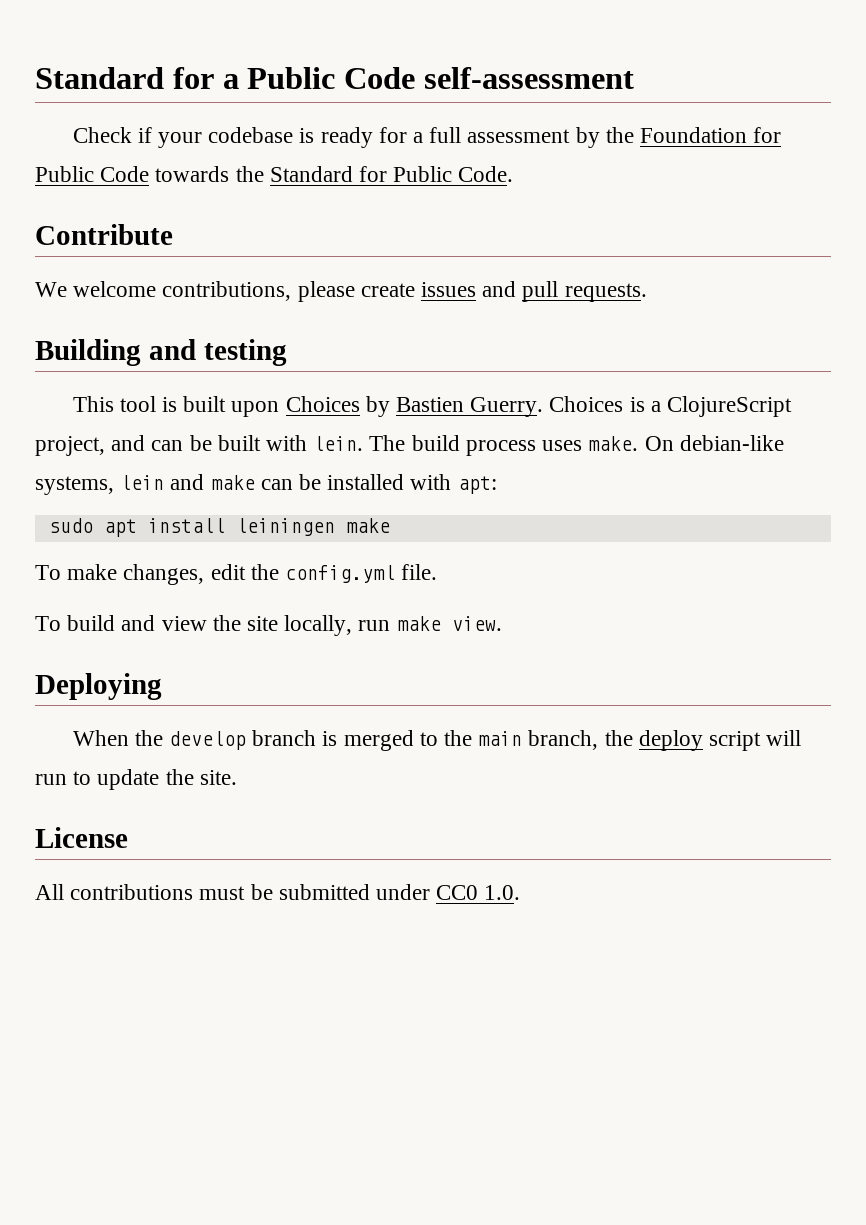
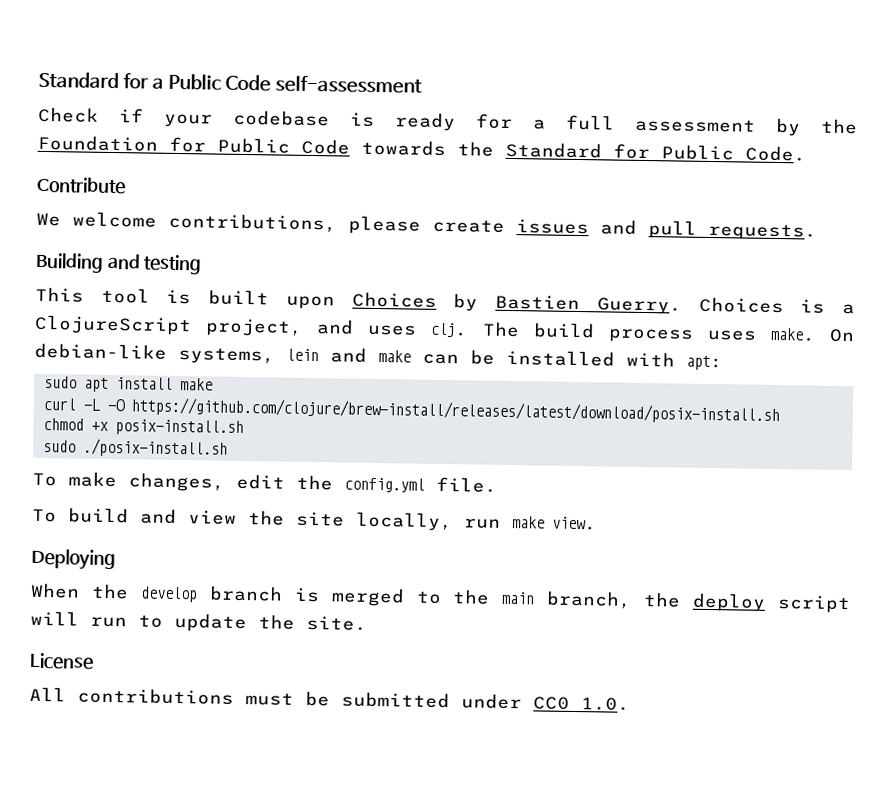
[151,435,364,451] can be built with lein. -> [367,322,469,338] uses clj.
[235,518,390,536] leiningen make -> [179,378,213,391] [42,397,780,425] [42,417,244,437] [42,438,228,458] make // curl -L -O https://github.com/clojure/brew-install/releases/latest/download/posix-install.sh // chmod +x posix-install.sh // sudo ./posix-install.sh

